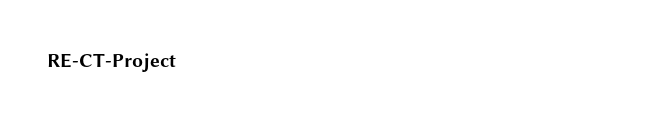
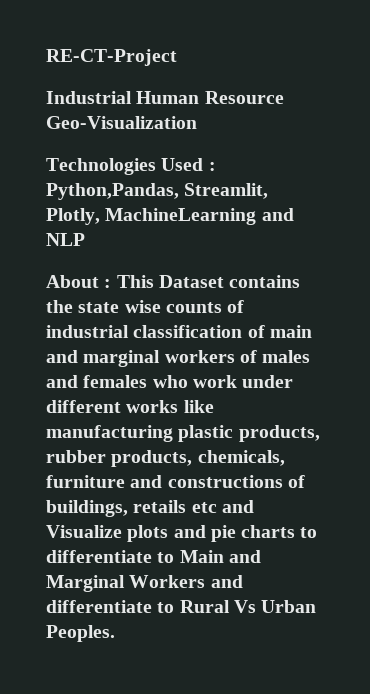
(176, 62) none -> [46,91,284,104] [46,116,197,129] [46,158,216,175] [46,183,269,200] [46,208,294,225] [46,233,85,246] [46,275,301,288] [46,300,245,313] [46,325,312,338] [46,350,311,367] [46,375,294,388] [46,400,214,413] [46,425,320,442] [46,450,285,467] [46,475,305,488] [46,500,254,517] [46,525,318,542] [46,550,261,563] [46,575,243,592] [46,600,317,613] [46,625,115,642] // Industrial Human Resource Geo-Visualization // Technologies Used : Python,Pandas, Streamlit, Plotly, MachineLearning and NLP // About : This Dataset contains the state wise counts of industrial classification of main and marginal workers of males and females who work under different works like manufacturing plastic products, rubber products, chemicals, furniture and constructions of buildings, retails etc and Visualize plots and pie charts to differentiate to Main and Marginal Workers and differentiate to Rural Vs Urban Peoples.

